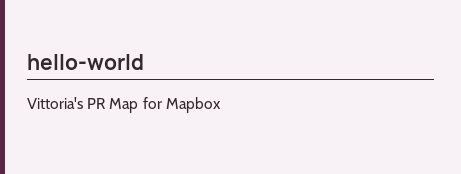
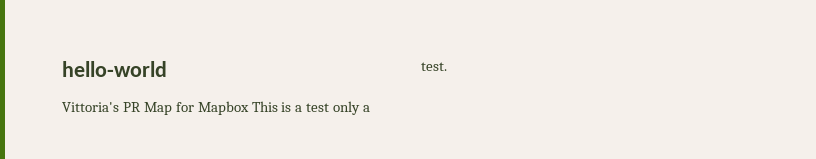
(221, 105) none -> [251,101,371,115] [421,62,447,71] This is a test only a test.

